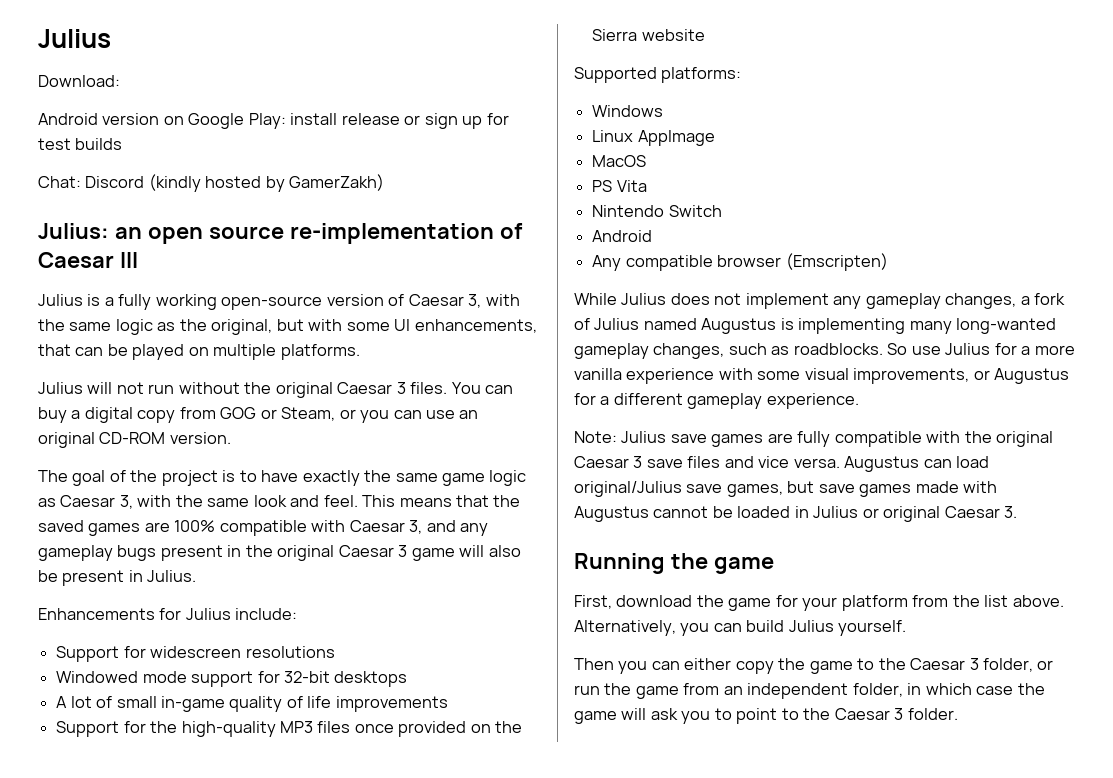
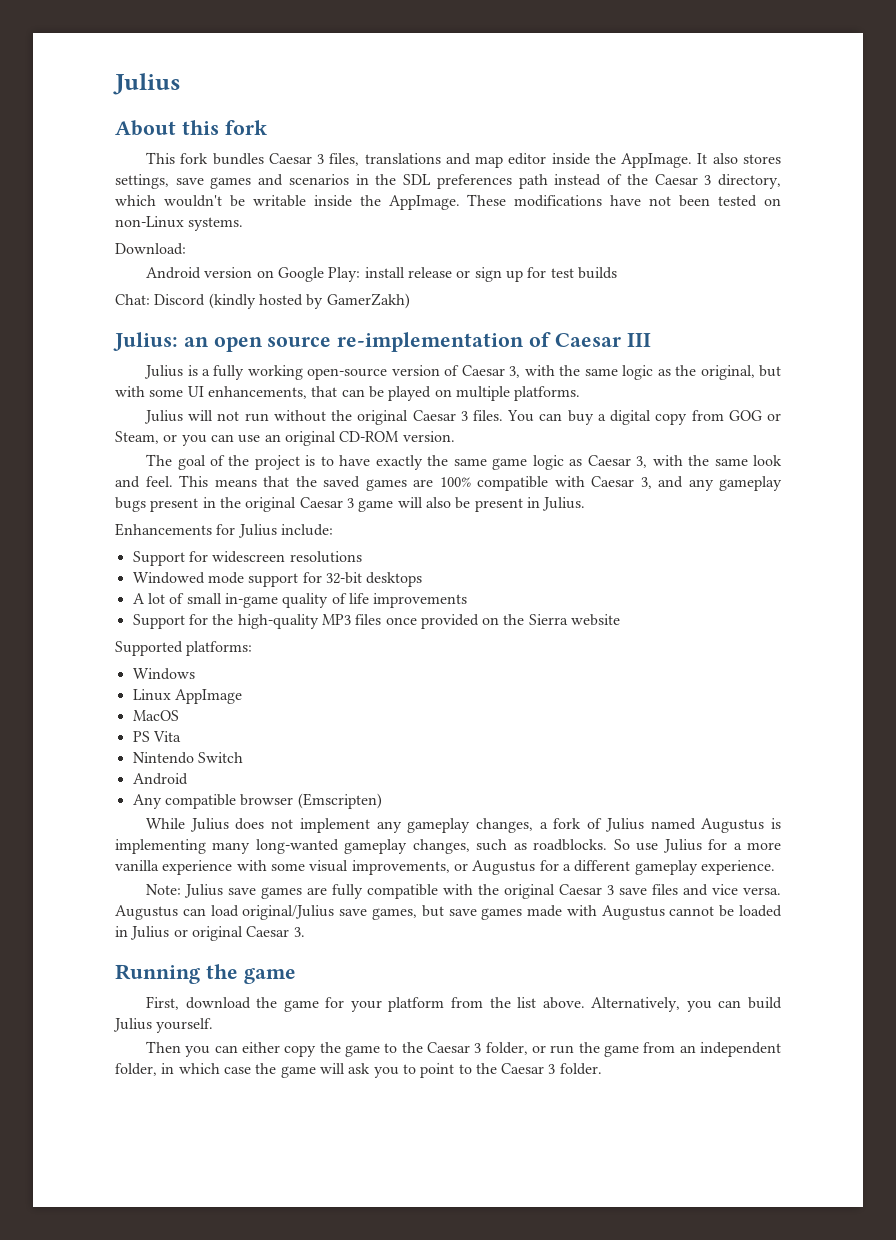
[38,29,111,48] Julius -> [113,73,181,95] [115,120,267,136] [146,152,782,168] [115,174,782,189] [115,194,781,210] [115,216,244,231] Julius // About this fork // This fork bundles Caesar 3 files, translations and map editor inside the AppImage. It also stores settings, save games and scenarios in the SDL preferences path instead of the Caesar 3 directory, which wouldn't be writable inside the AppImage. These modifications have not been tested on non-Linux systems.

